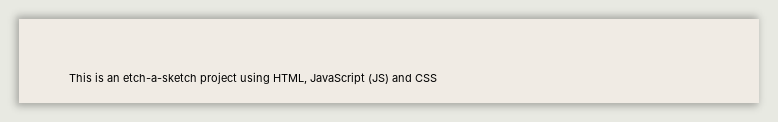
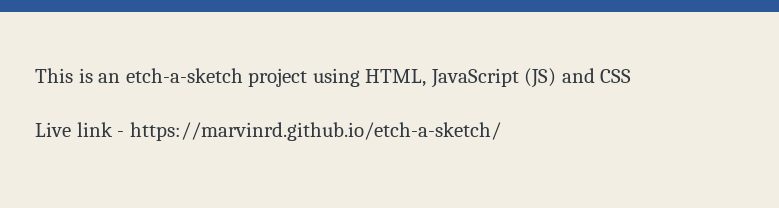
(437, 78) none -> [35,122,501,141] // Live link - https://marvinrd.github.io/etch-a-sketch/

